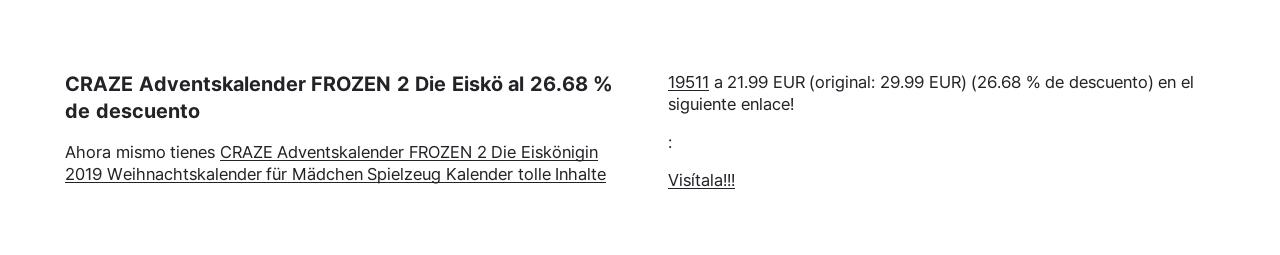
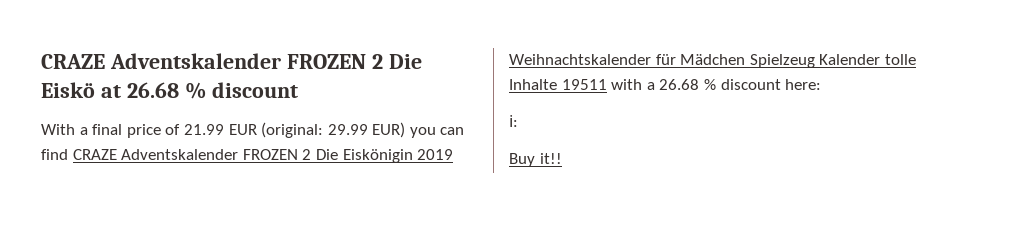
[508,76,614,92] [65,103,200,119] [65,145,216,159] al 26.68 % de descuento // Ahora mismo tienes -> [100,82,298,99] [41,122,465,138] [41,149,68,160] at 26.68 % discount // With a final price of 21.99 EUR (original: 29.99 EUR) you can find
[713,75,1195,92] [668,97,794,114] [668,139,672,149] [668,173,735,187] a 21.99 EUR (original: 29.99 EUR) (26.68 % de descuento) en el siguiente enlace! // : // Visítala!!! -> [611,79,822,90] [509,115,518,127] [509,153,562,167] with a 26.68 % discount here: // ℹ: // Buy it!!

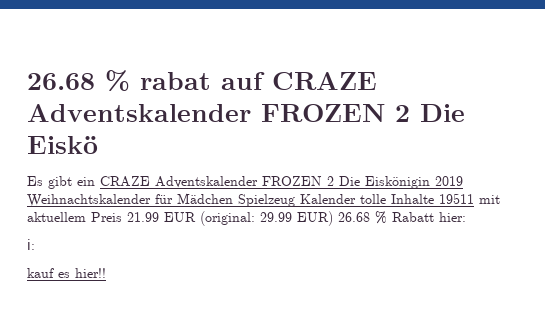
(41, 61) none -> [27,70,265,92] 26.68 % rabat auf
[100,82,298,99] [41,122,465,138] [41,149,68,160] at 26.68 % discount // With a final price of 21.99 EUR (original: 29.99 EUR) you can find -> [27,176,95,189] // Es gibt ein
[611,79,822,90] [509,115,518,127] [509,153,562,167] with a 26.68 % discount here: // ℹ: // Buy it!! -> [479,195,500,204] [27,211,466,226] [27,239,35,250] [27,268,106,278] mit aktuellem Preis 21.99 EUR (original: 29.99 EUR) 26.68 % Rabatt hier: // ℹ: // kauf es hier!!

